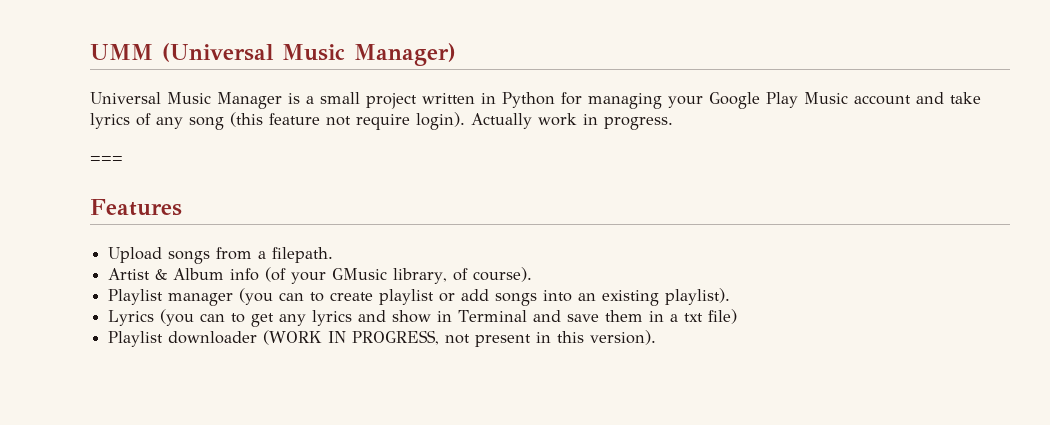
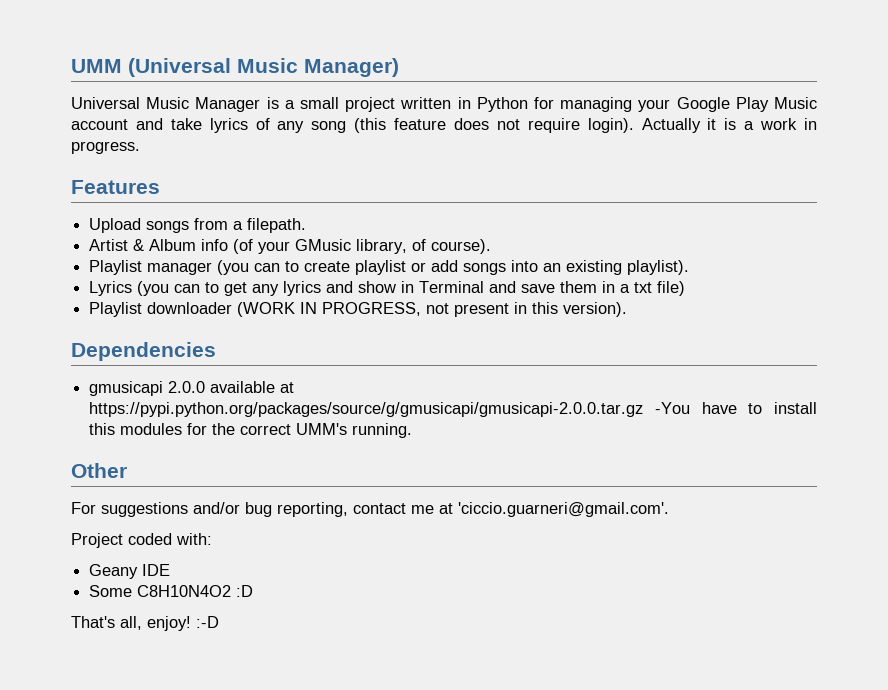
(320, 119) none -> [454,118,490,130] does
(532, 121) none -> [707,118,755,130] it is a
[90,156,123,163] // === -> (140, 147) none
(657, 337) none -> [71,342,216,361] [89,381,295,396] [89,402,817,417] [89,423,413,438] [71,463,127,478] [71,502,669,517] [71,533,212,548] [89,564,171,579] [89,585,254,597] [71,616,219,631] // Dependencies // gmusicapi 2.0.0 available at https://pypi.python.org/packages/source/g/gmusicapi/gmusicapi-2.0.0.tar.gz -You have to install this modules for the correct UMM's running. // Other // For suggestions and/or bug reporting, contact me at 'ciccio.guarneri@gmail.com'. // Project coded with: // Geany IDE // Some C8H10N4O2 :D // That's all, enjoy! :-D

